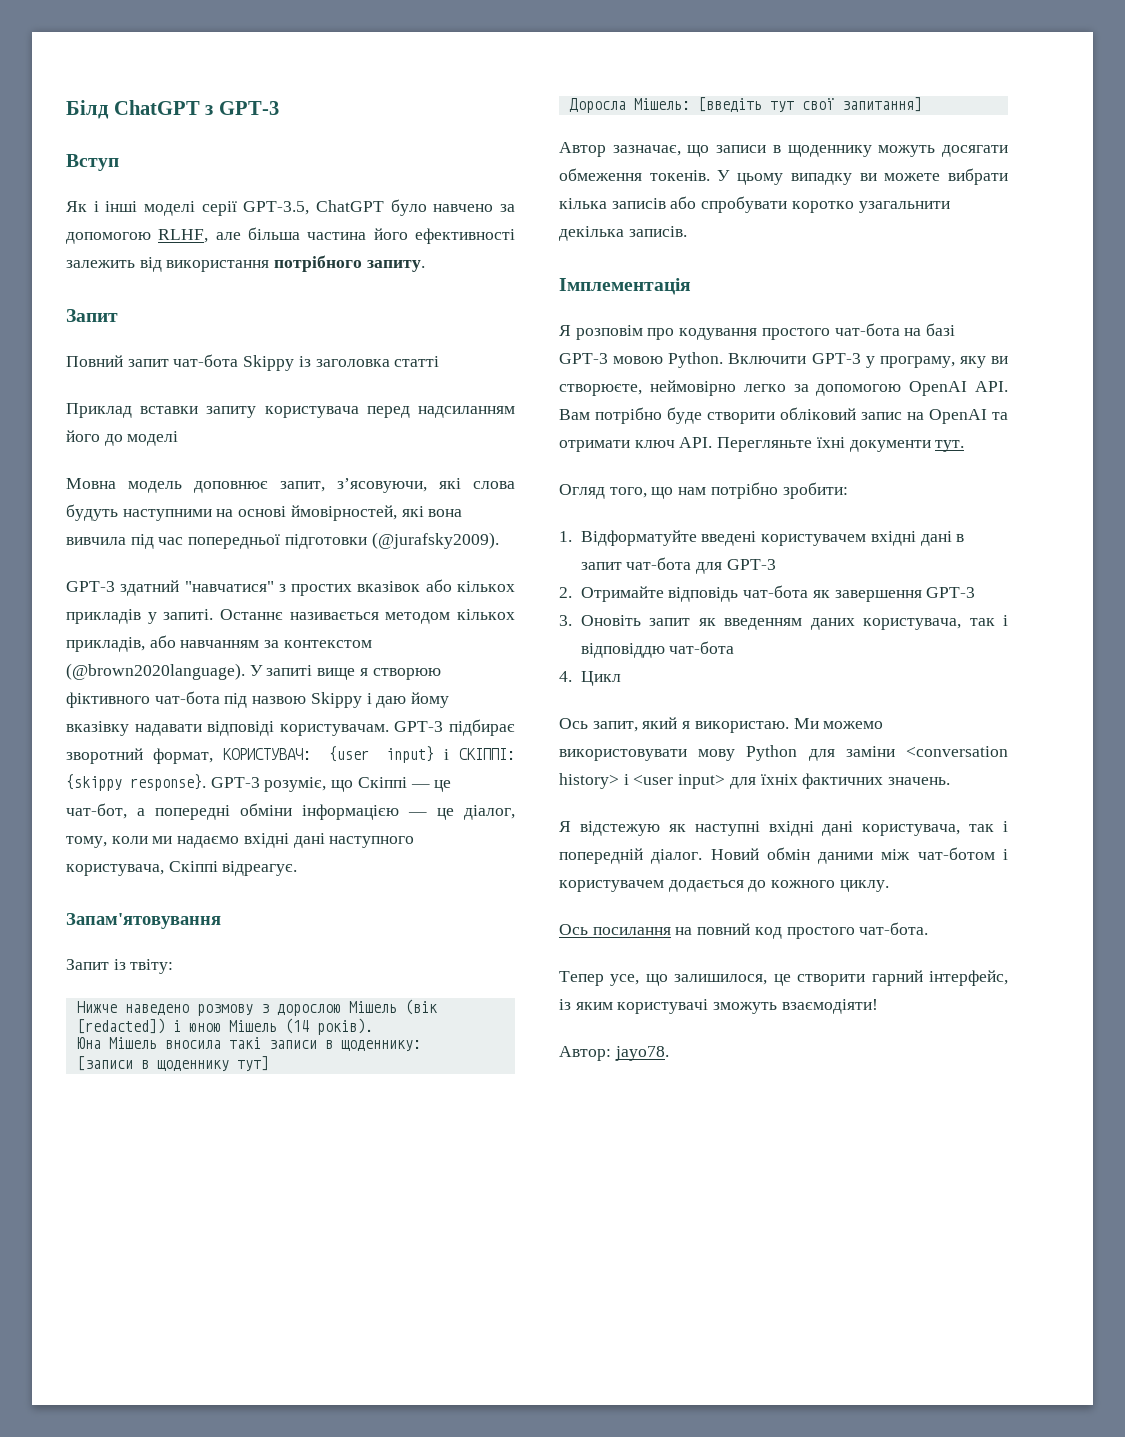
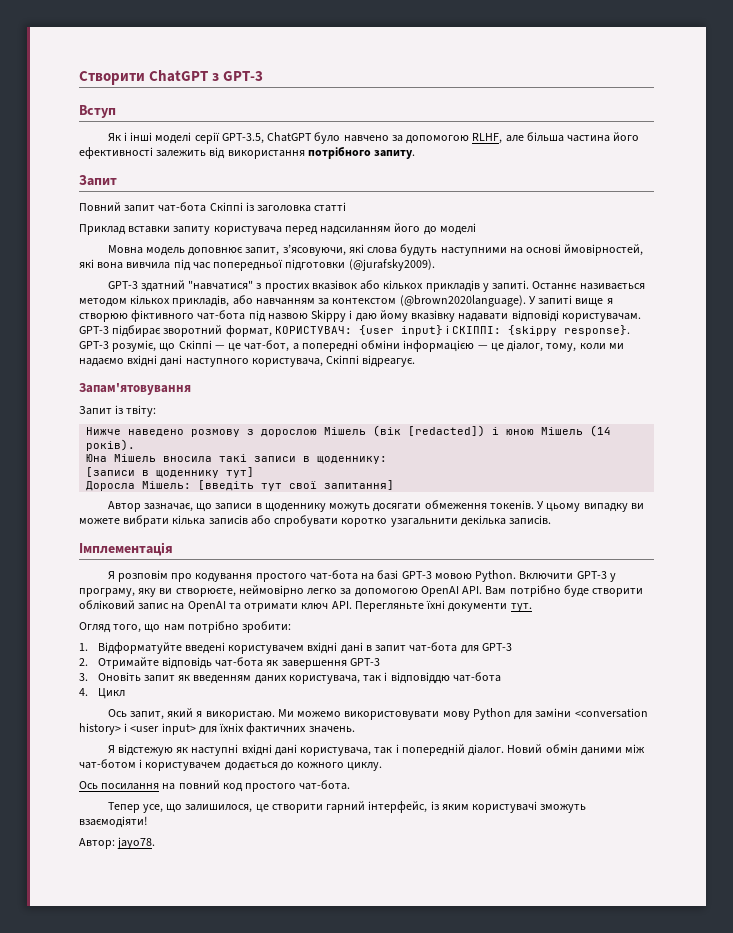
[66,100,109,119] Білд -> [79,71,145,85] Створити
[243,355,295,371] Skippy -> [209,202,243,211] Скіппі

